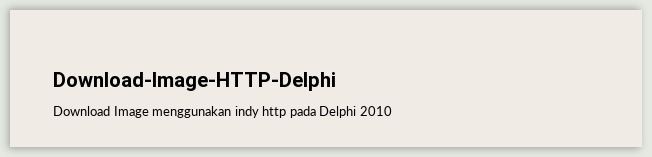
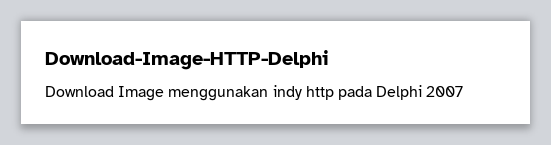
[359,106,392,116] 2010 -> [426,86,464,97] 2007

